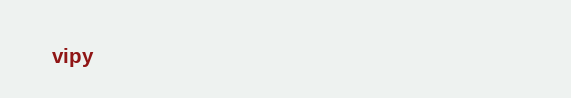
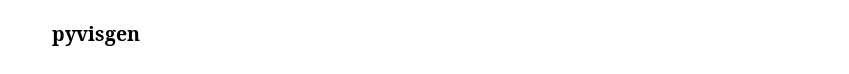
[52,48,94,67] vipy -> [52,26,140,46] pyvisgen

